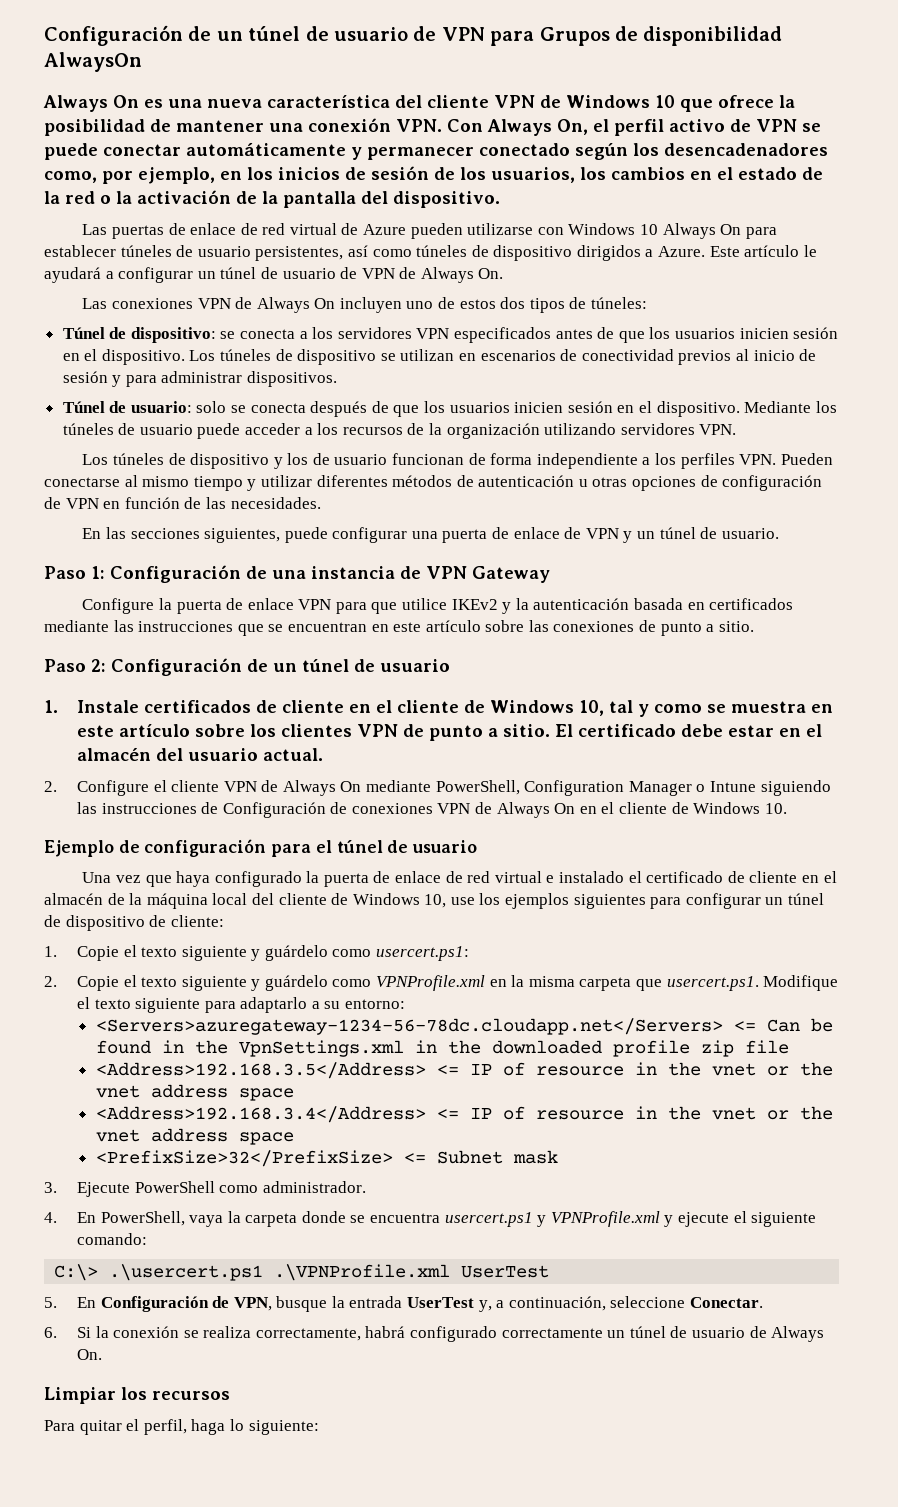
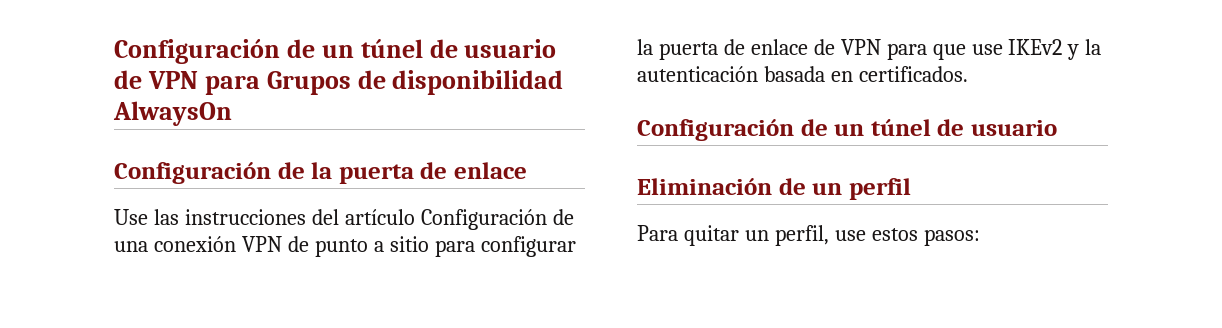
[43,95,795,112] [44,118,821,136] [44,142,828,160] [44,166,823,184] [44,190,500,208] [82,223,777,239] [44,245,817,261] [44,267,504,283] [82,297,648,313] [62,327,839,343] [62,349,817,365] [62,371,338,387] [62,401,837,417] [62,423,737,439] [82,453,833,469] [44,475,823,491] [44,497,321,509] [82,527,438,543] Always On es una nueva característica del cliente VPN de Windows 10 que ofrece la posibilidad de mantener una conexión VPN. Con Always On, el perfil activo de VPN se puede conectar automáticamente y permanecer conectado según los desencadenadores como, por ejemplo, en los inicios de sesión de los usuarios, los cambios en el estado de la red o la activación de la pantalla del dispositivo. // Las puertas de enlace de red virtual de Azure pueden utilizarse con Windows 10 Always On para establecer túneles de usuario persistentes, así como túneles de dispositivo dirigidos a Azure. Este artículo le ayudará a configurar un túnel de usuario de VPN de Always On. // Las conexiones VPN de Always On incluyen uno de estos dos tipos de túneles: // Túnel de dispositivo: se conecta a los servidores VPN especificados antes de que los usuarios inicien sesión en el dispositivo. Los túneles de dispositivo se utilizan en escenarios de conectividad previos al inicio de sesión y para administrar dispositivos. // Túnel de usuario: solo se conecta después de que los usuarios inicien sesión en el dispositivo. Mediante los túneles de usuario puede acceder a los recursos de la organización utilizando servidores VPN. // Los túneles de dispositivo y los de usuario funcionan de forma independiente a los perfiles VPN. Pueden conectarse al mismo tiempo y utilizar diferentes métodos de autenticación u otras opciones de configuración de VPN en función de las necesidades. // En las secciones siguientes, puede configurar una -> [114,162,528,184] [114,209,574,230] [114,236,576,257] [637,39,653,55] Configuración de la puerta de enlace // Use las instrucciones del artículo Configuración de una conexión VPN de punto a sitio para configurar la
[623,527,779,543] [44,565,550,583] [82,598,332,614] y un túnel de usuario. // Paso 1: Configuración de una instancia de VPN Gateway // Configure la puerta de enlace VPN -> (881, 47) none
[402,598,448,610] utilice -> [971,44,1003,55] use
[709,598,794,610] [44,620,754,636] [44,659,106,672] certificados mediante las instrucciones que se encuentran en este artículo sobre las conexiones de punto a sitio. // Paso 2: -> [858,66,968,82] certificados. //
[44,700,833,717] [76,724,822,741] [76,747,323,761] [44,780,831,796] [76,802,787,818] [44,839,478,857] [82,871,837,887] [44,893,825,909] [44,915,224,931] [44,945,470,961] [44,975,839,991] [76,997,406,1013] [95,1018,833,1035] [95,1040,789,1057] [95,1062,833,1079] [95,1084,294,1101] [95,1106,833,1123] [95,1128,294,1145] [95,1150,558,1167] [44,1181,366,1197] [44,1211,817,1227] [76,1233,147,1245] [54,1264,550,1281] [44,1296,763,1312] [44,1326,825,1342] [76,1349,102,1360] [44,1387,230,1404] [44,1419,319,1435] 1. Instale certificados de cliente en el cliente de Windows 10, tal y como se muestra en este artículo sobre los clientes VPN de punto a sitio. El certificado debe estar en el almacén del usuario actual. // 2. Configure el cliente VPN de Always On mediante PowerShell, Configuration Manager o Intune siguiendo las instrucciones de Configuración de conexiones VPN de Always On en el cliente de Windows 10. // Ejemplo de configuración para el túnel de usuario // Una vez que haya configurado la puerta de enlace de red virtual e instalado el certificado de cliente en el almacén de la máquina local del cliente de Windows 10, use los ejemplos siguientes para configurar un túnel de dispositivo de cliente: // 1. Copie el texto siguiente y guárdelo como usercert.ps1: // 2. Copie el texto siguiente y guárdelo como VPNProfile.xml en la misma carpeta que usercert.ps1. Modifique el texto siguiente para adaptarlo a su entorno: // <Servers>azuregateway-1234-56-78dc.cloudapp.net</Servers> <= Can be found in the VpnSettings.xml in the downloaded profile zip file // <Address>192.168.3.5</Address> <= IP of resource in the vnet or the vnet address space // <Address>192.168.3.4</Address> <= IP of resource in the vnet or the vnet address space // <PrefixSize>32</PrefixSize> <= Subnet mask // 3. Ejecute PowerShell como administrador. // 4. En PowerShell, vaya la carpeta donde se encuentra usercert.ps1 y VPNProfile.xml y ejecute el siguiente comando: // C:\> .\usercert.ps1 .\VPNProfile.xml UserTest // 5. En Configuración de VPN, busque la entrada UserTest y, a continuación, seleccione Conectar. // 6. Si la conexión se realiza correctamente, habrá configurado correctamente un túnel de usuario de Always On. // Limpiar los recursos // Para quitar el perfil, haga lo siguiente: -> [637,178,911,200] [637,225,980,246] Eliminación de un perfil // Para quitar un perfil, use estos pasos:

